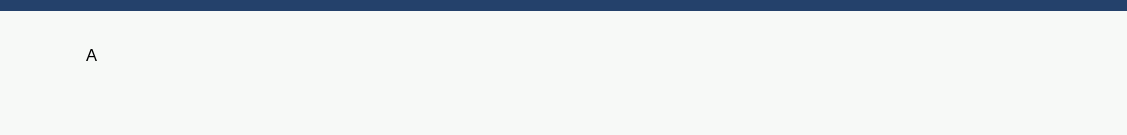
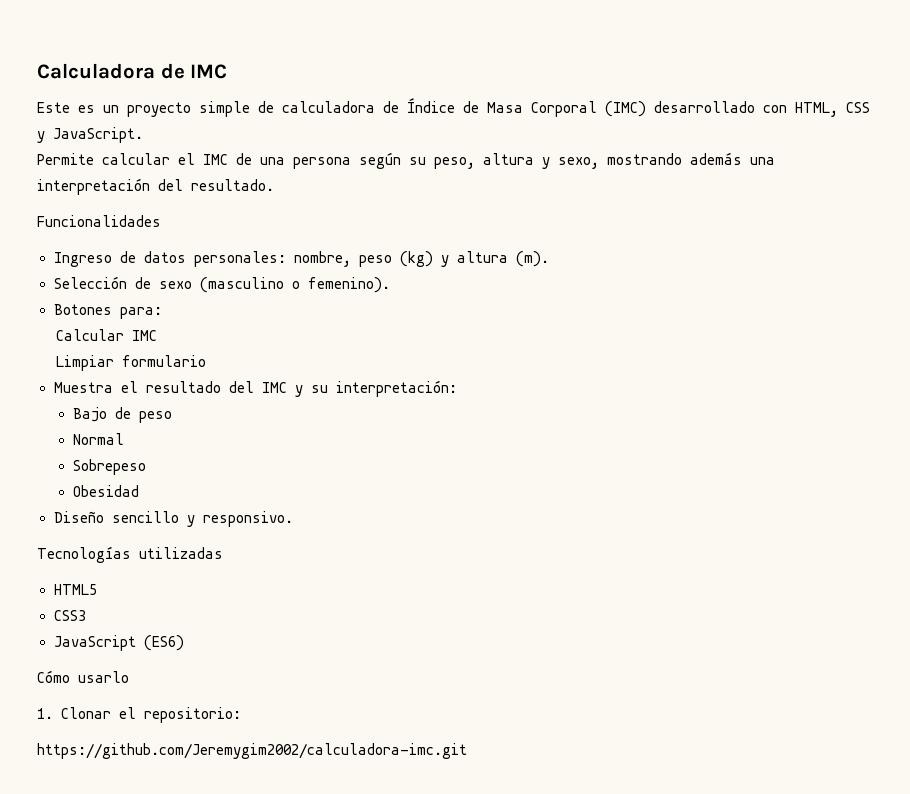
[86,49,97,61] A -> [37,63,228,79] [37,98,870,117] [37,127,143,143] [37,152,775,169] [37,178,274,195] [37,215,161,227] [53,251,549,267] [53,276,390,293] [53,304,162,319] [56,329,158,341] [56,355,207,371] [53,380,457,397] [72,407,172,423] [72,433,124,445] [72,459,146,475] [72,485,139,497] [53,511,293,527] [37,546,223,563] [53,584,97,595] [53,610,86,621] [53,635,184,651] [37,670,129,683] [37,707,241,723] [37,743,467,759] Calculadora de IMC // Este es un proyecto simple de calculadora de Índice de Masa Corporal (IMC) desarrollado con HTML, CSS y JavaScript. // Permite calcular el IMC de una persona según su peso, altura y sexo, mostrando además una interpretación del resultado. // Funcionalidades // Ingreso de datos personales: nombre, peso (kg) y altura (m). // Selección de sexo (masculino o femenino). // Botones para: // Calcular IMC // Limpiar formulario // Muestra el resultado del IMC y su interpretación: // Bajo de peso // Normal // Sobrepeso // Obesidad // Diseño sencillo y responsivo. // Tecnologías utilizadas // HTML5 // CSS3 // JavaScript (ES6) // Cómo usarlo // 1. Clonar el repositorio: // https://github.com/Jeremygim2002/calculadora-imc.git

